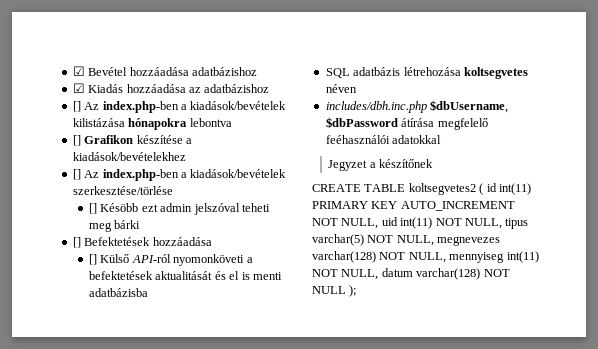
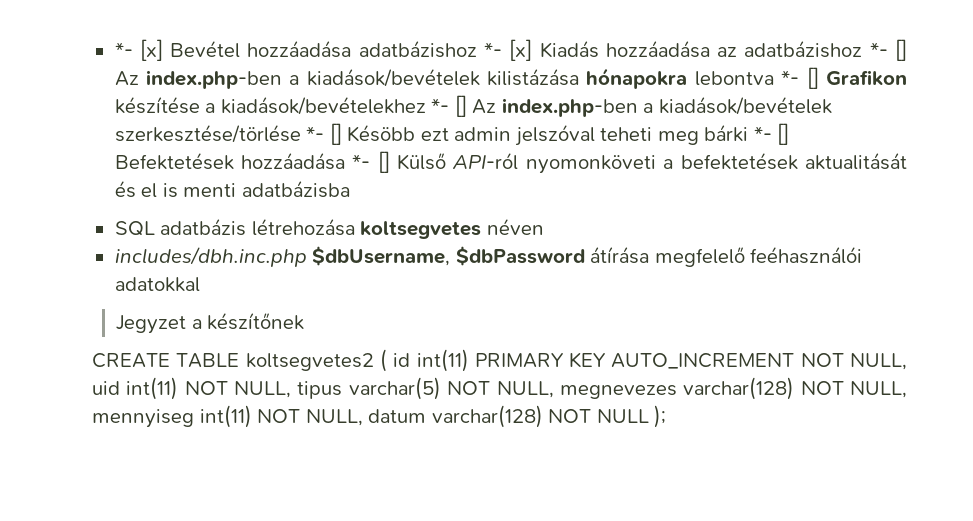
[72,66,85,76] ☑ -> [114,39,163,61] *- [x]
[72,83,85,93] // ☑ -> [483,39,533,61] *- [x]
(270, 88) // -> [869,42,888,57] *-
(232, 122) // -> [781,70,800,85] *-
(186, 156) // -> [431,98,450,113] *-
(173, 190) // -> [306,126,325,141] *-
(141, 224) // -> [753,126,772,141] *-
(212, 241) // -> [352,154,371,169] *-

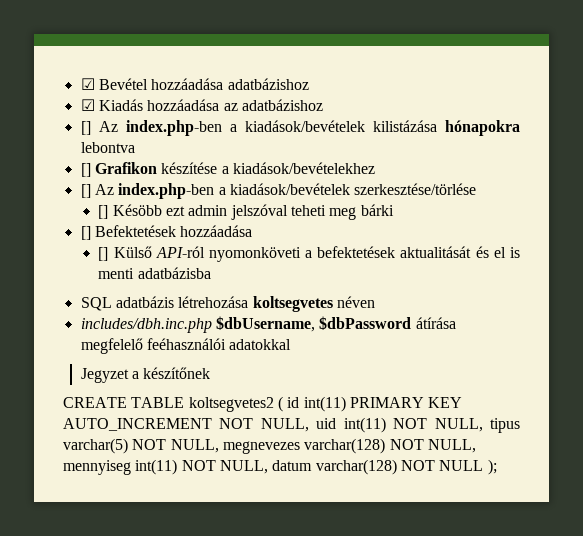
[114,39,163,61] *- [x] -> [80,78,95,90] ☑
[483,39,533,61] *- [x] -> [80,99,95,111] // ☑
[869,42,888,57] *- -> (323, 105) //
[781,70,800,85] *- -> (135, 147) //
[431,98,450,113] *- -> (375, 168) //
[306,126,325,141] *- -> (477, 189) //
[753,126,772,141] *- -> (394, 210) //
[352,154,371,169] *- -> (253, 231) //

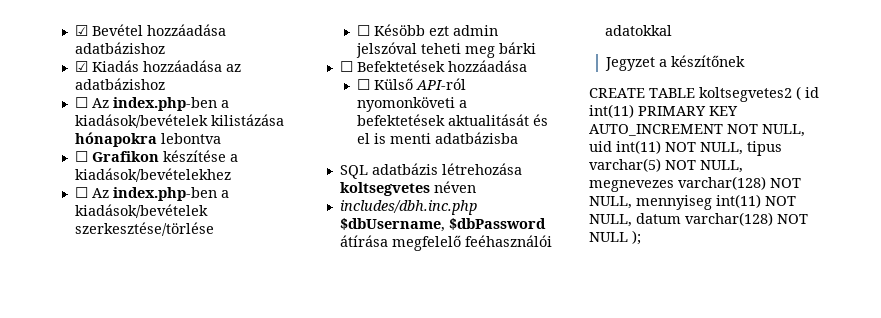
[80,121,91,135] [] -> [74,97,88,108] ☐
[80,163,91,177] [] -> [74,151,88,162] ☐
[80,184,91,198] [] -> [74,187,88,198] ☐
[98,205,109,219] [] -> [357,25,371,36] ☐
[80,226,91,240] [] -> [339,61,353,72] ☐
[98,247,109,261] [] -> [357,79,371,90] ☐

